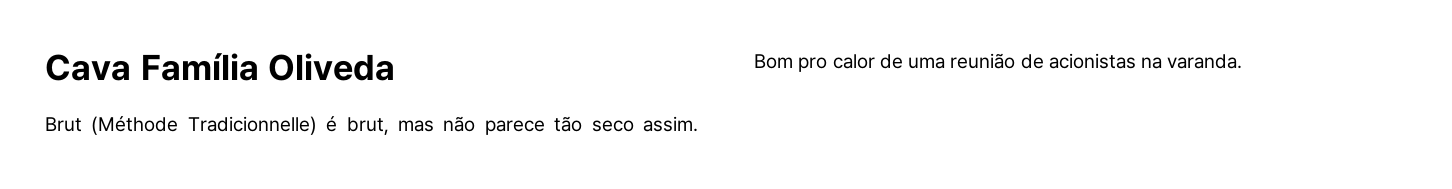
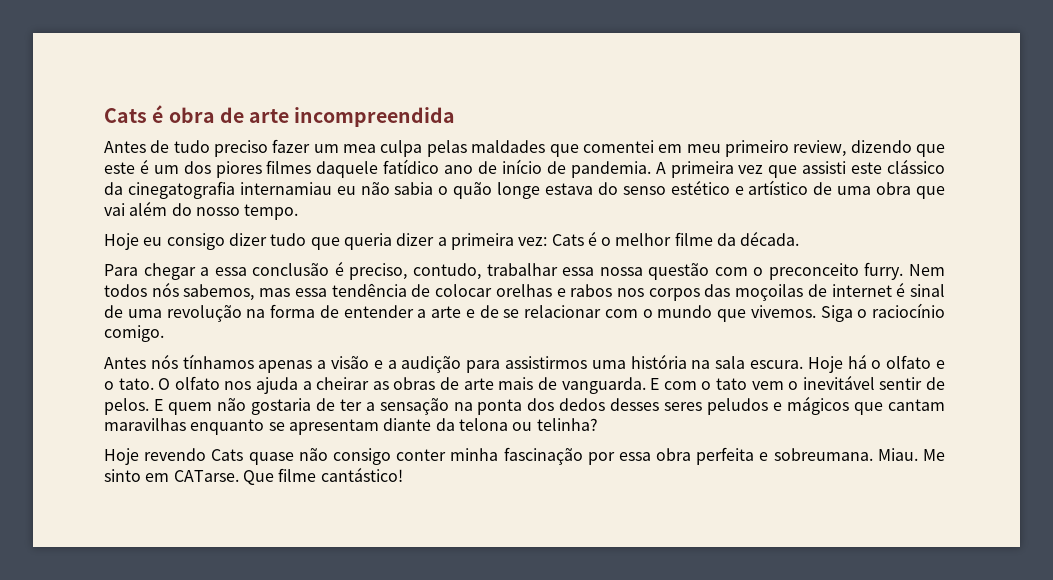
[45,53,396,81] [45,116,698,135] [754,53,1243,72] Cava Família Oliveda // Brut (Méthode Tradicionnelle) é brut, mas não parece tão seco assim. Bom pro calor de uma reunião de acionistas na varanda. -> [104,105,456,127] [104,139,946,157] [104,159,946,178] [104,180,946,199] [104,201,299,220] [104,231,800,250] [104,261,945,280] [104,282,945,301] [104,303,945,322] [104,325,164,342] [104,354,945,373] [104,375,945,394] [104,396,945,415] [104,418,598,435] [104,447,945,465] [104,467,403,485] Cats é obra de arte incompreendida // Antes de tudo preciso fazer um mea culpa pelas maldades que comentei em meu primeiro review, dizendo que este é um dos piores filmes daquele fatídico ano de início de pandemia. A primeira vez que assisti este clássico da cinegatografia internamiau eu não sabia o quão longe estava do senso estético e artístico de uma obra que vai além do nosso tempo. // Hoje eu consigo dizer tudo que queria dizer a primeira vez: Cats é o melhor filme da década. // Para chegar a essa conclusão é preciso, contudo, trabalhar essa nossa questão com o preconceito furry. Nem todos nós sabemos, mas essa tendência de colocar orelhas e rabos nos corpos das moçoilas de internet é sinal de uma revolução na forma de entender a arte e de se relacionar com o mundo que vivemos. Siga o raciocínio comigo. // Antes nós tínhamos apenas a visão e a audição para assistirmos uma história na sala escura. Hoje há o olfato e o tato. O olfato nos ajuda a cheirar as obras de arte mais de vanguarda. E com o tato vem o inevitável sentir de pelos. E quem não gostaria de ter a sensação na ponta dos dedos desses seres peludos e mágicos que cantam maravilhas enquanto se apresentam diante da telona ou telinha? // Hoje revendo Cats quase não consigo conter minha fascinação por essa obra perfeita e sobreumana. Miau. Me sinto em CATarse. Que filme cantástico!

